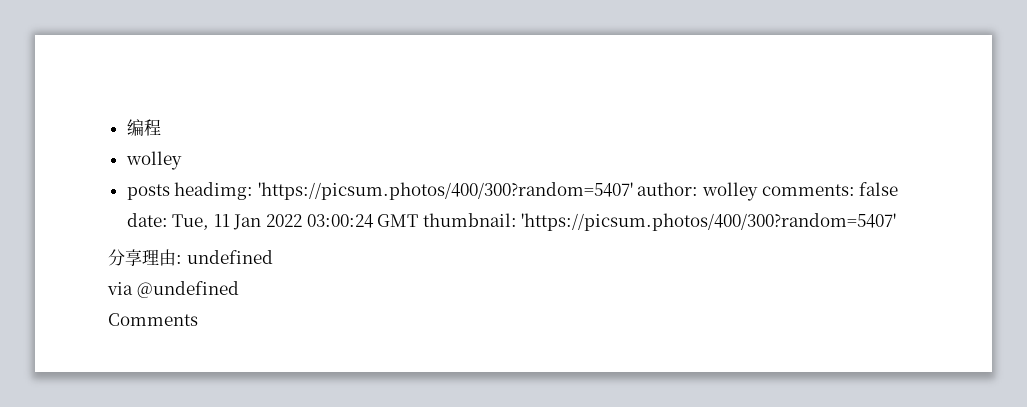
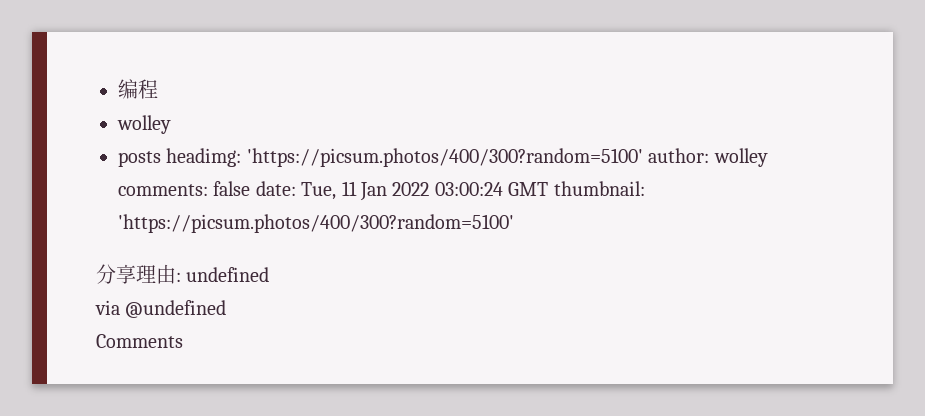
[257,182,633,200] 'https://picsum.photos/400/300?random=5407' -> [246,148,643,167] 'https://picsum.photos/400/300?random=5100'
[521,213,897,231] 'https://picsum.photos/400/300?random=5407' -> [118,214,514,233] 'https://picsum.photos/400/300?random=5100'

